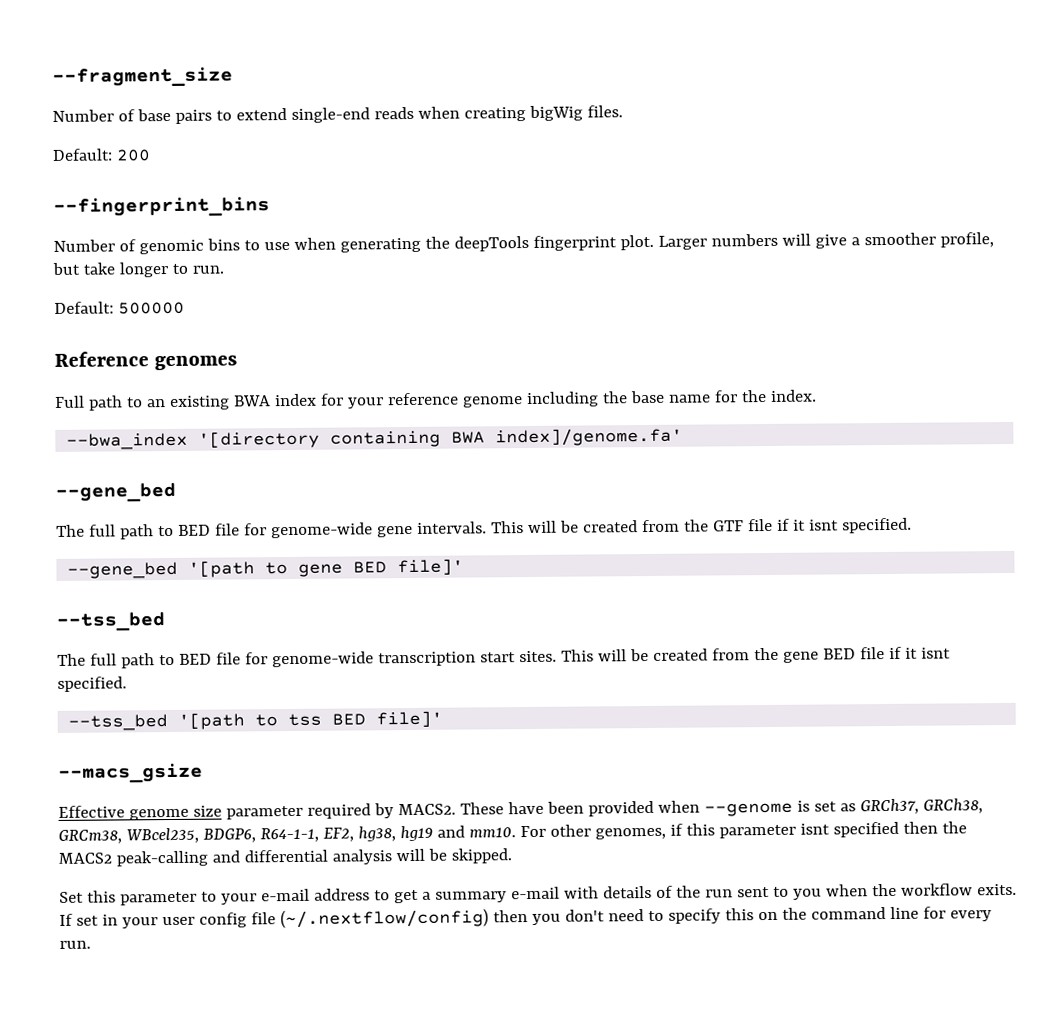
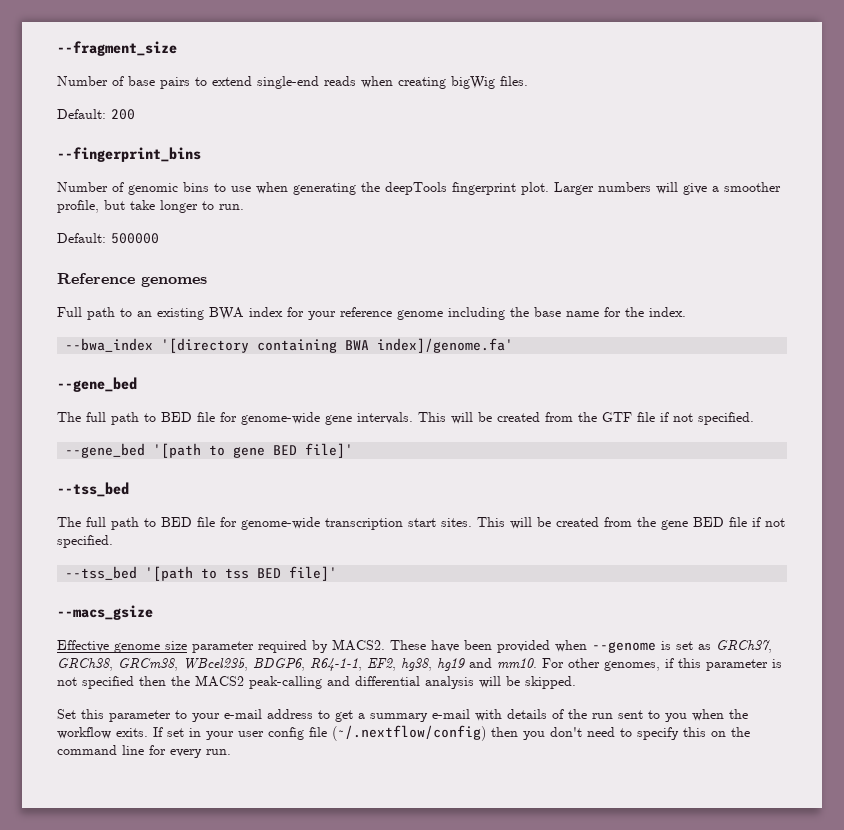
[792,519,839,531] it isnt -> [673,413,693,422] not
[904,647,951,659] it isnt -> [765,518,785,527] not
[799,823,830,835] isnt -> [772,659,782,668] [57,677,77,686] is not

